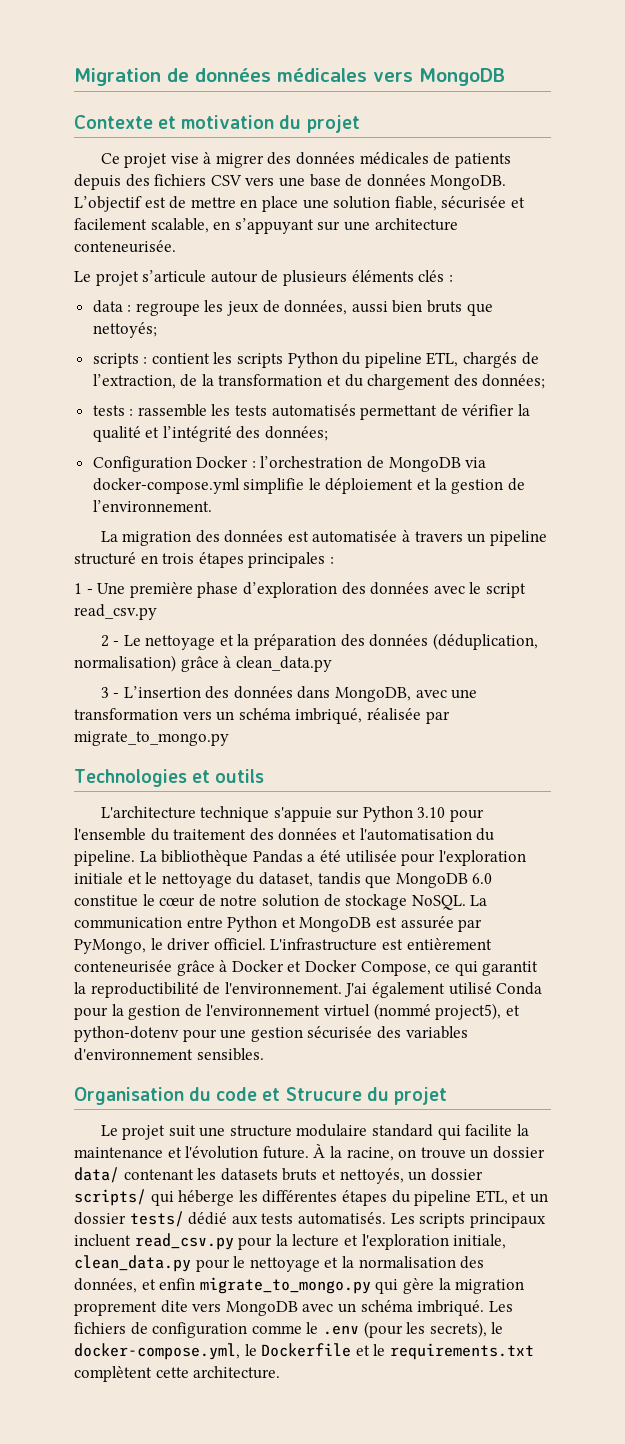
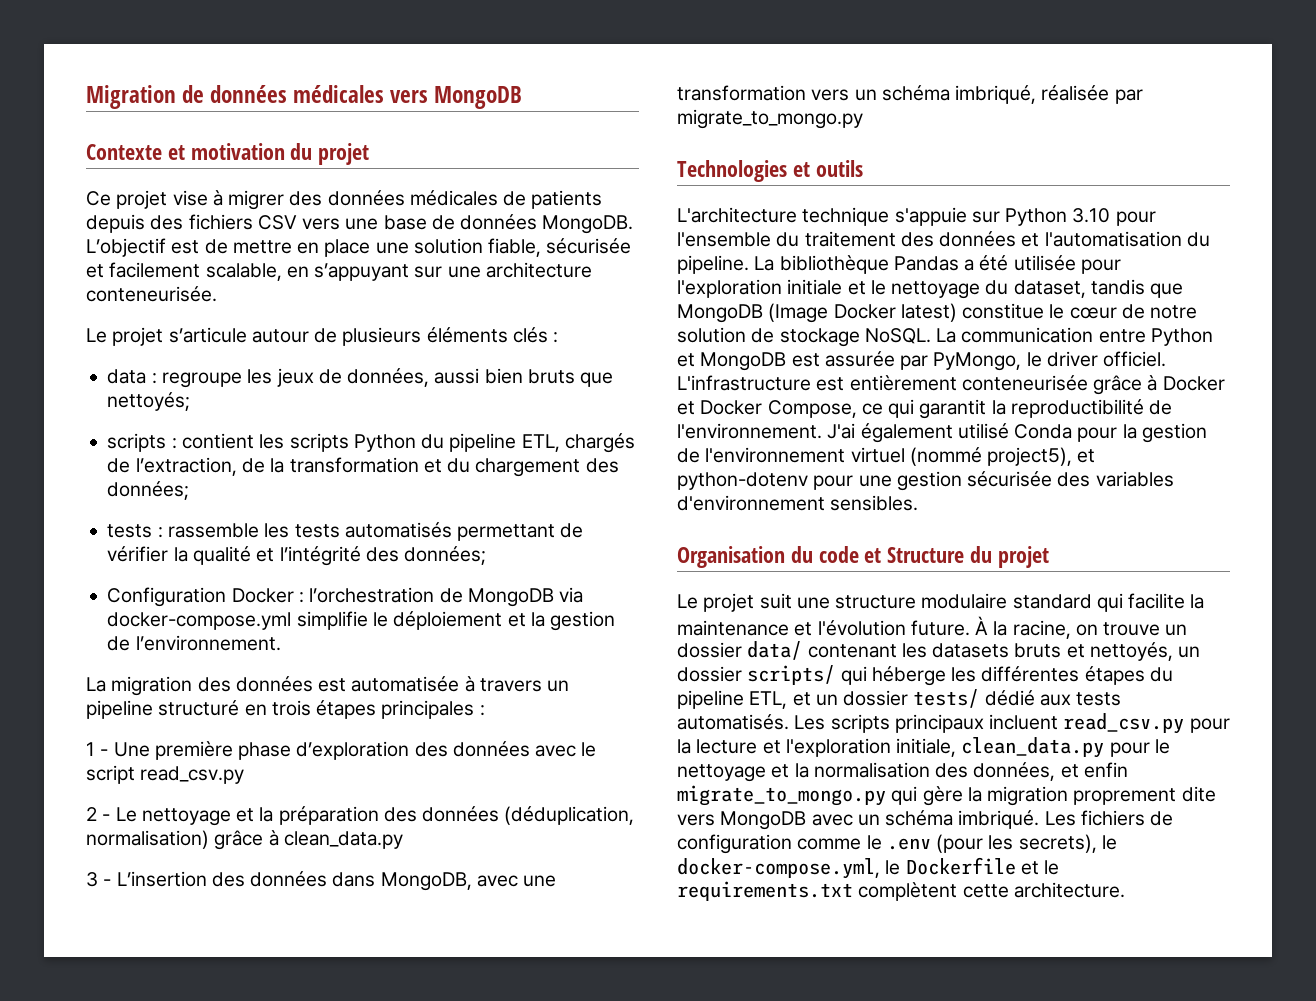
[472,873,493,884] 6.0 -> [768,303,957,323] (Image Docker latest)
[285,1087,362,1101] Strucure -> [887,547,965,563] Structure

